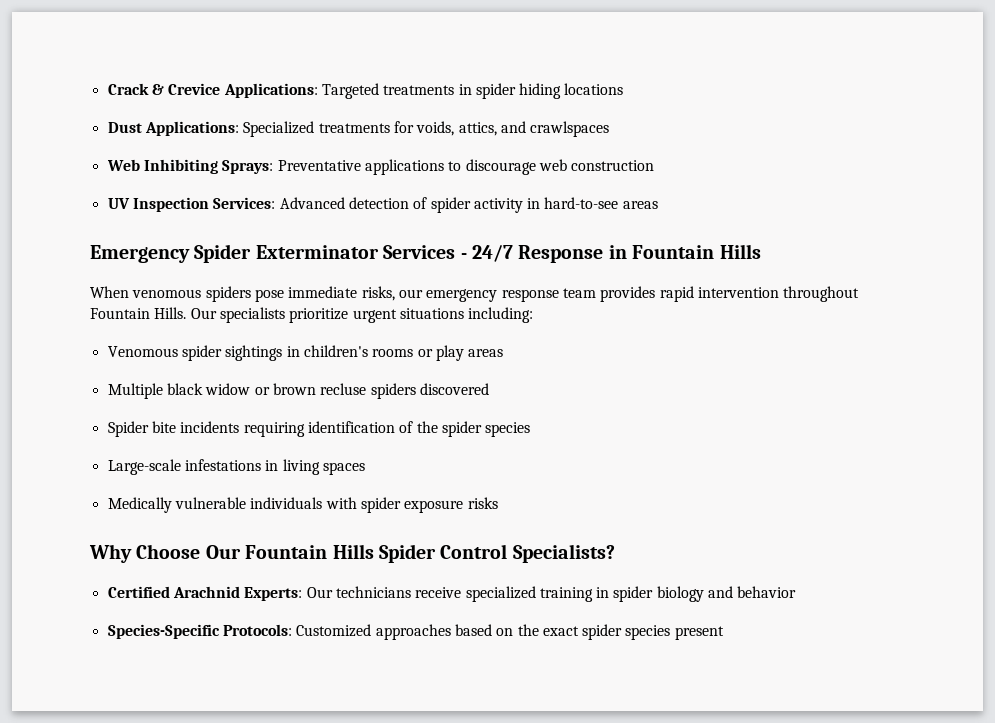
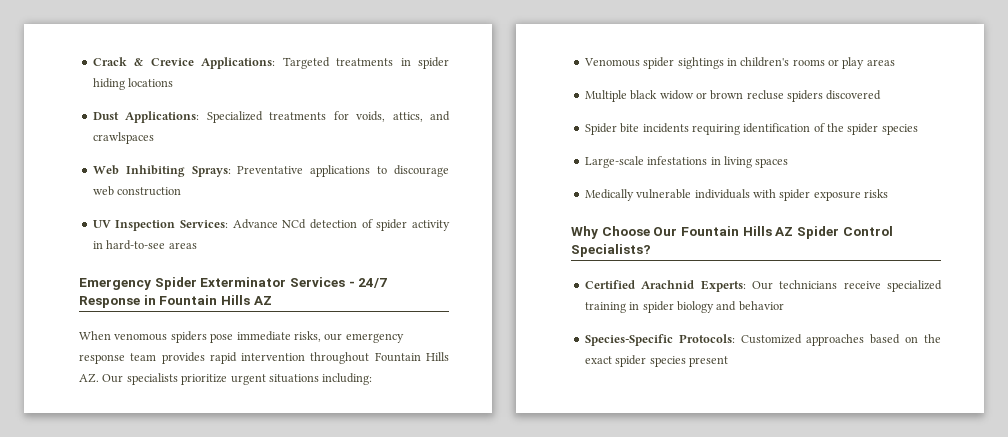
[279,197,345,209] Advanced -> [232,219,307,229] Advance NCd
(761, 251) none -> [253,296,272,305] AZ
[154,307,187,319] Hills. -> [426,352,449,361] [79,373,99,383] Hills AZ.
(374, 551) none -> [775,227,794,236] AZ

